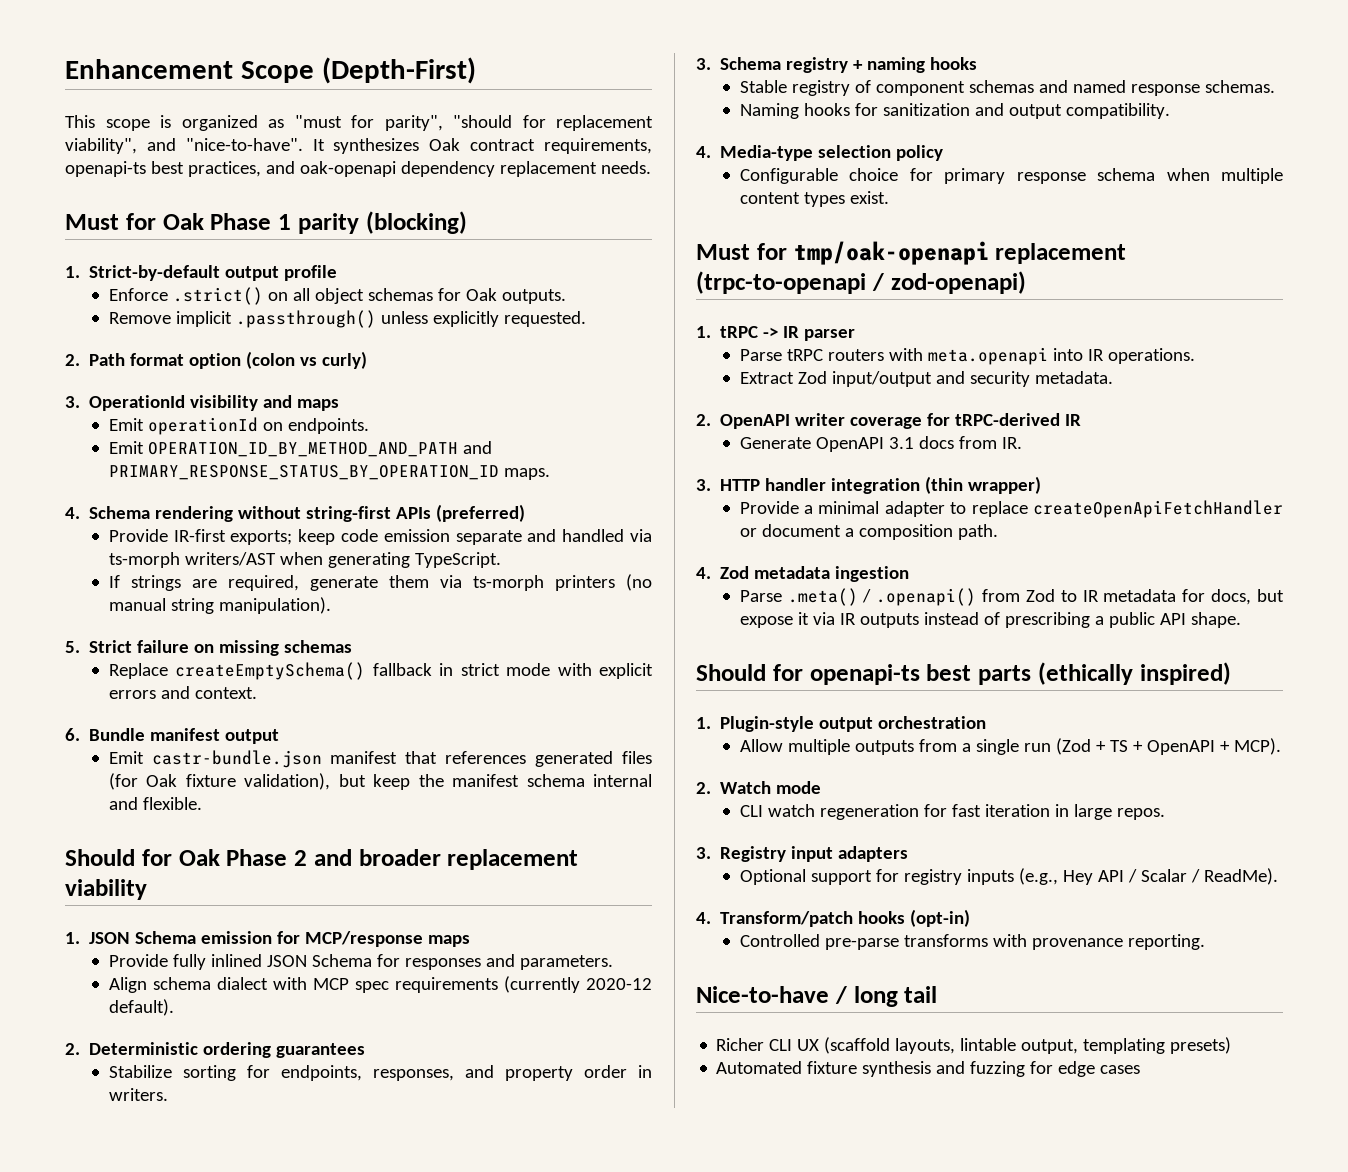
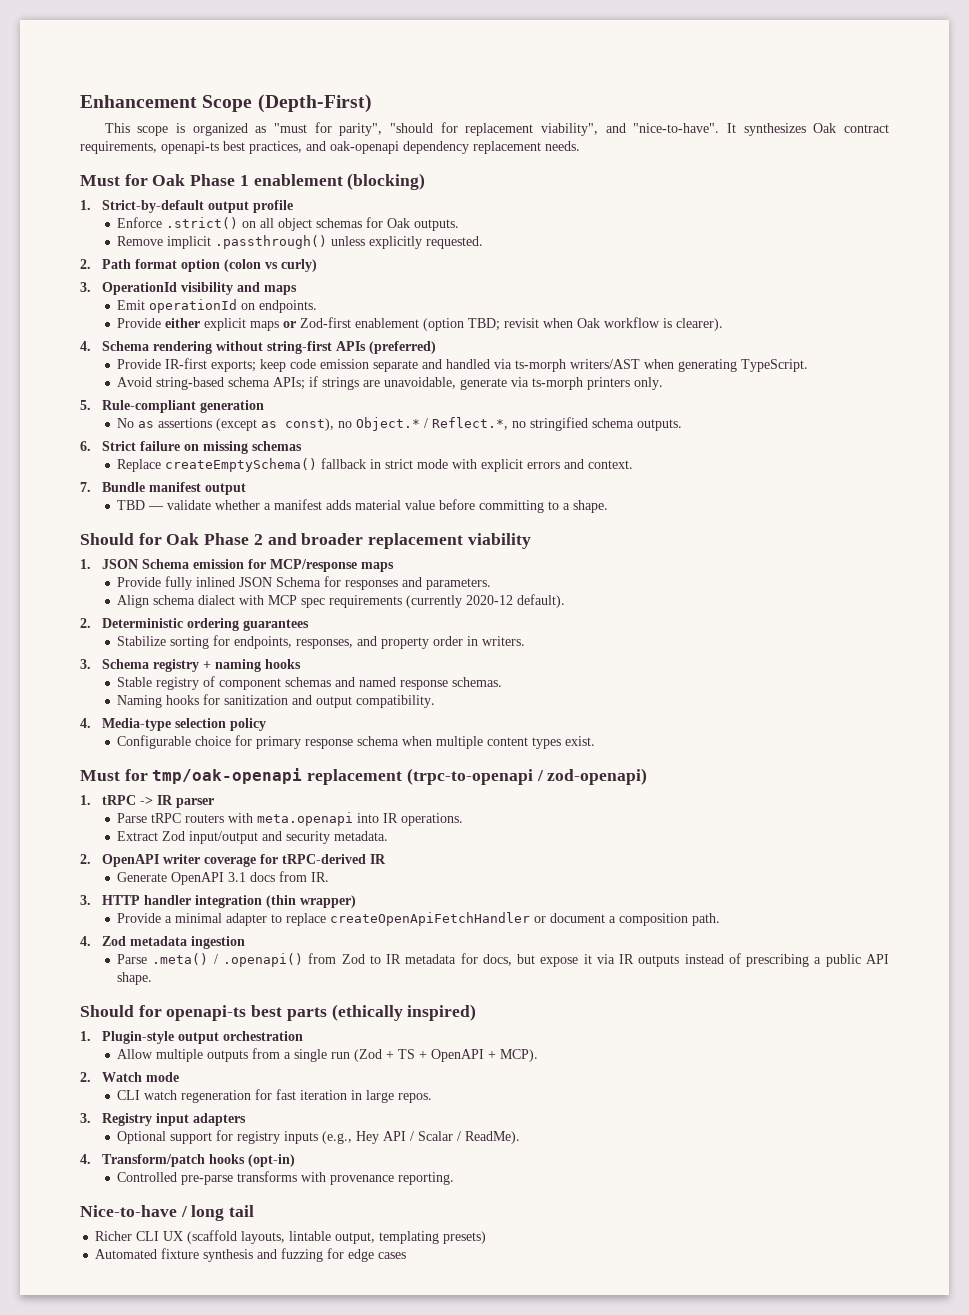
[297,213,359,234] parity -> [253,174,343,186] enablement
[108,441,492,457] [108,465,550,480] Emit OPERATION_ID_BY_METHOD_AND_PATH and PRIMARY_RESPONSE_STATUS_BY_OPERATION_ID maps. -> [117,317,724,331] Provide either explicit maps or Zod-first enablement (option TBD; revisit when Oak workflow is clearer).
[108,574,653,591] [108,597,331,614] [65,641,80,653] If strings are required, generate them via ts-morph printers (no manual string manipulation). // 5. -> [117,376,664,390] [80,400,264,413] [117,417,683,431] [80,441,91,451] Avoid string-based schema APIs; if strings are unavoidable, generate via ts-morph printers only. // 5. Rule-compliant generation // No as assertions (except as const), no Object.* / Reflect.*, no stringified schema outputs. // 6.
[65,728,80,741] 6. -> [80,482,91,492] 7.
[108,750,652,768] [108,773,652,790] [108,797,202,810] Emit castr-bundle.json manifest that references generated files (for Oak fixture validation), but keep the manifest schema internal and flexible. -> [117,499,609,513] TBD — validate whether a manifest adds material value before committing to a shape.

